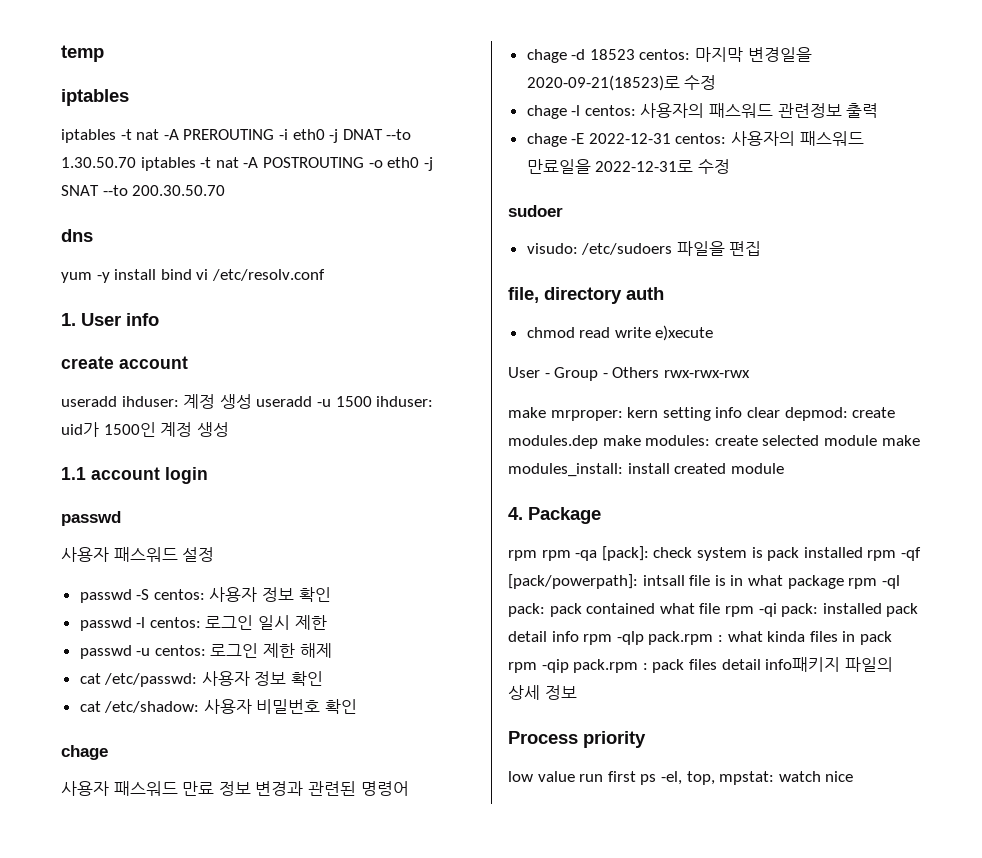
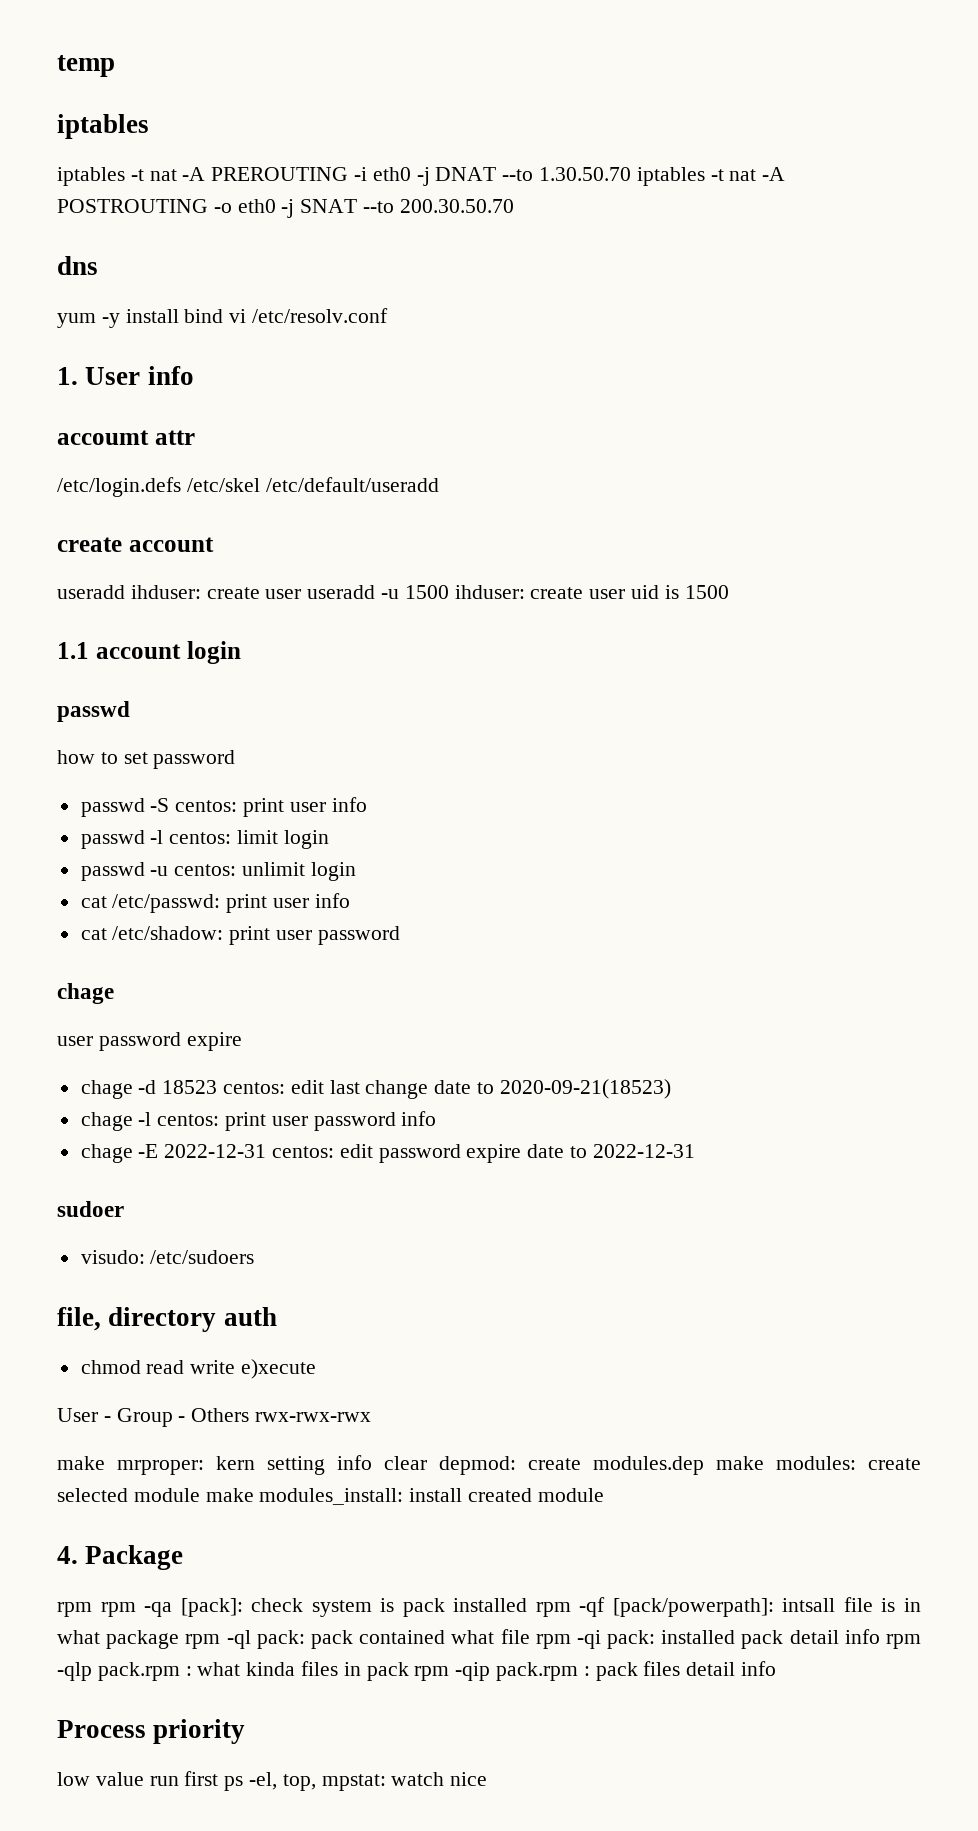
(159, 319) none -> [57,430,195,445] [57,477,439,497] // accoumt attr // /etc/login.defs /etc/skel /etc/default/useradd
[183,394,252,409] 계정 생성 -> [206,587,302,599] create user
[61,422,229,437] uid가 1500인 계정 생성 -> [530,585,729,599] create user uid is 1500
[61,547,215,562] 사용자 패스워드 설정 -> [57,750,236,769] how to set password
[209,587,331,602] 사용자 정보 확인 -> [243,797,367,817] print user info
[205,615,327,630] 로그인 일시 제한 -> [237,830,329,849] limit login
[210,643,332,658] 로그인 제한 해제 -> [242,862,356,881] unlimit login
[201,671,324,686] 사용자 정보 확인 -> [226,893,350,913] print user info
[203,699,358,714] [61,745,108,760] [61,781,409,796] [526,47,812,63] [526,75,717,91] 사용자 비밀번호 확인 // chage // 사용자 패스워드 만료 정보 변경과 관련된 명령어 // chage -d 18523 centos: 마지막 변경일을 2020-09-21(18523)로 수정 -> [229,926,400,945] [57,983,114,1004] [57,1032,242,1051] [80,1079,671,1099] print user password // chage // user password expire // chage -d 18523 centos: edit last change date to 2020-09-21(18523)
[640,103,879,118] 사용자의 패스워드 관련정보 출력 -> [225,1111,437,1131] print user password info
[731,131,864,146] [526,159,730,174] 사용자의 패스워드 만료일을 2022-12-31로 수정 -> [339,1144,695,1163] edit password expire date to 2022-12-31
[676,241,762,256] 파일을 편집 -> (255, 1257) none
[765,657,893,672] [508,685,577,700] info패키지 파일의 상세 정보 -> [741,1661,777,1676] info

